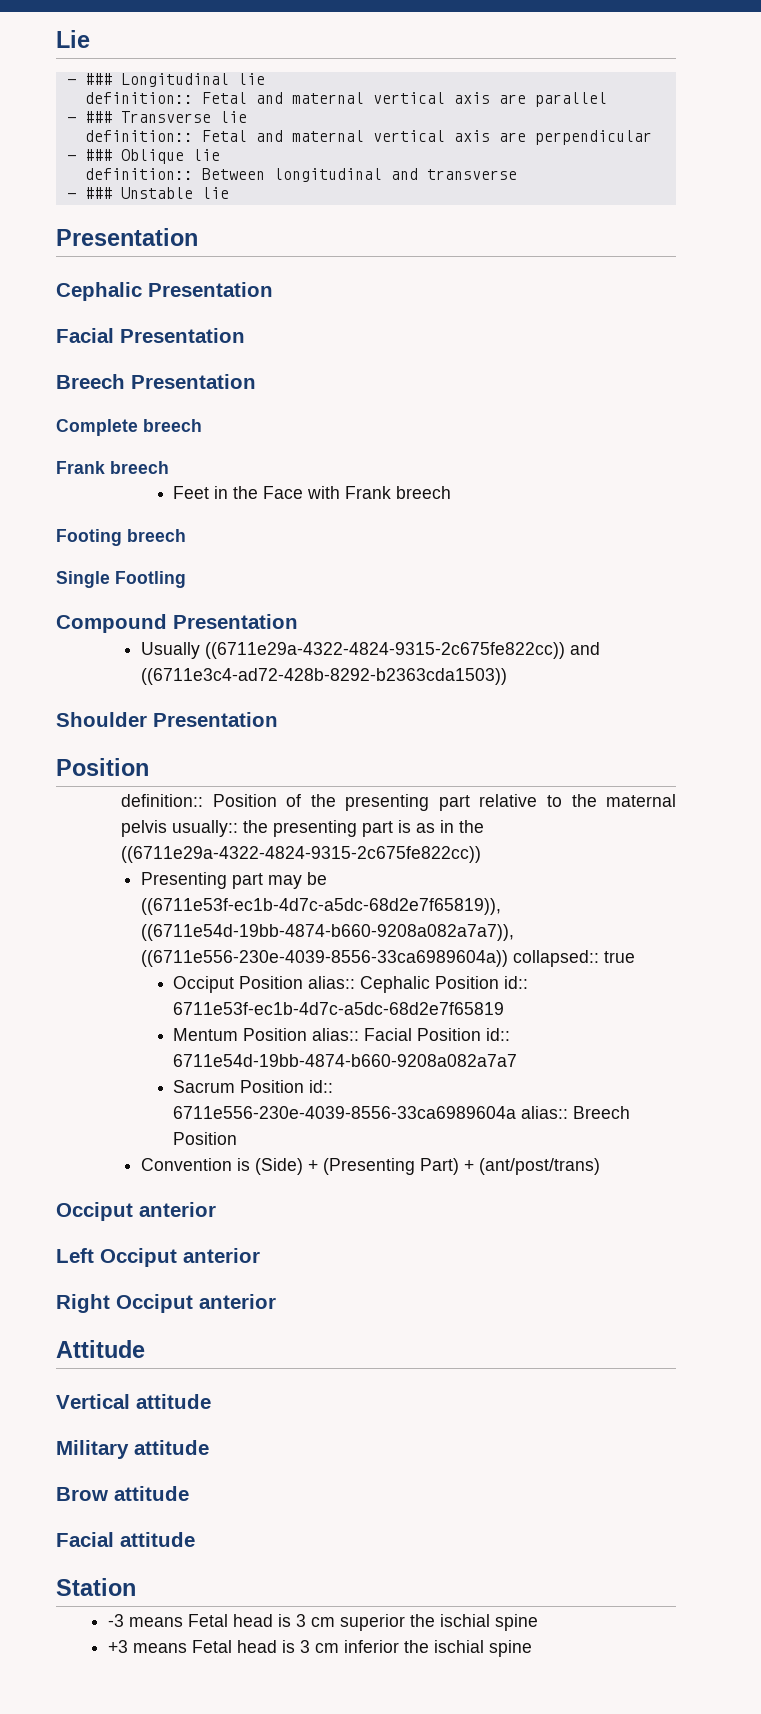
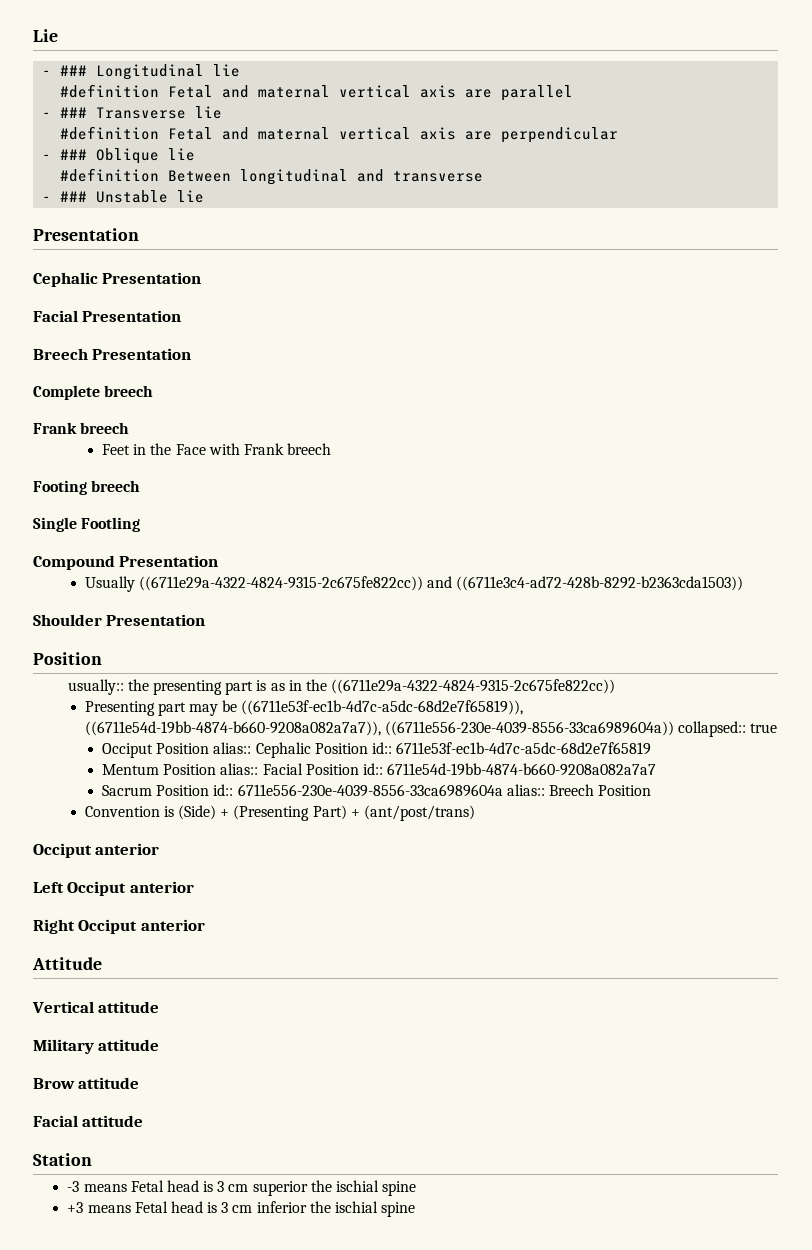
[84,92,193,104] definition:: -> [60,84,160,98] #definition
[84,130,193,142] definition:: -> [60,126,160,140] #definition
[84,168,193,180] definition:: -> [60,168,160,182] #definition
[121,794,676,811] [121,820,168,837] definition:: Position of the presenting part relative to the maternal pelvis -> (102, 658) none

